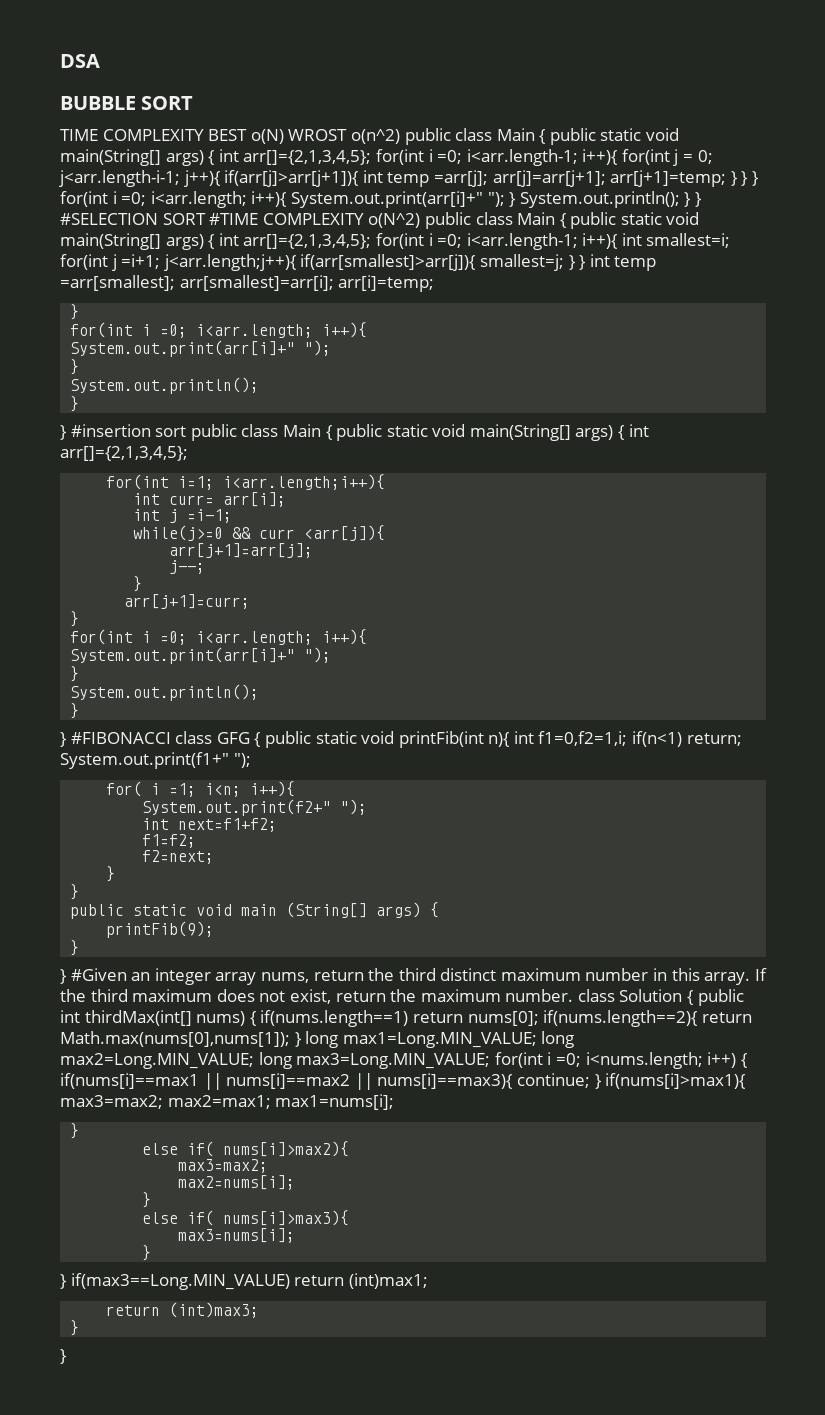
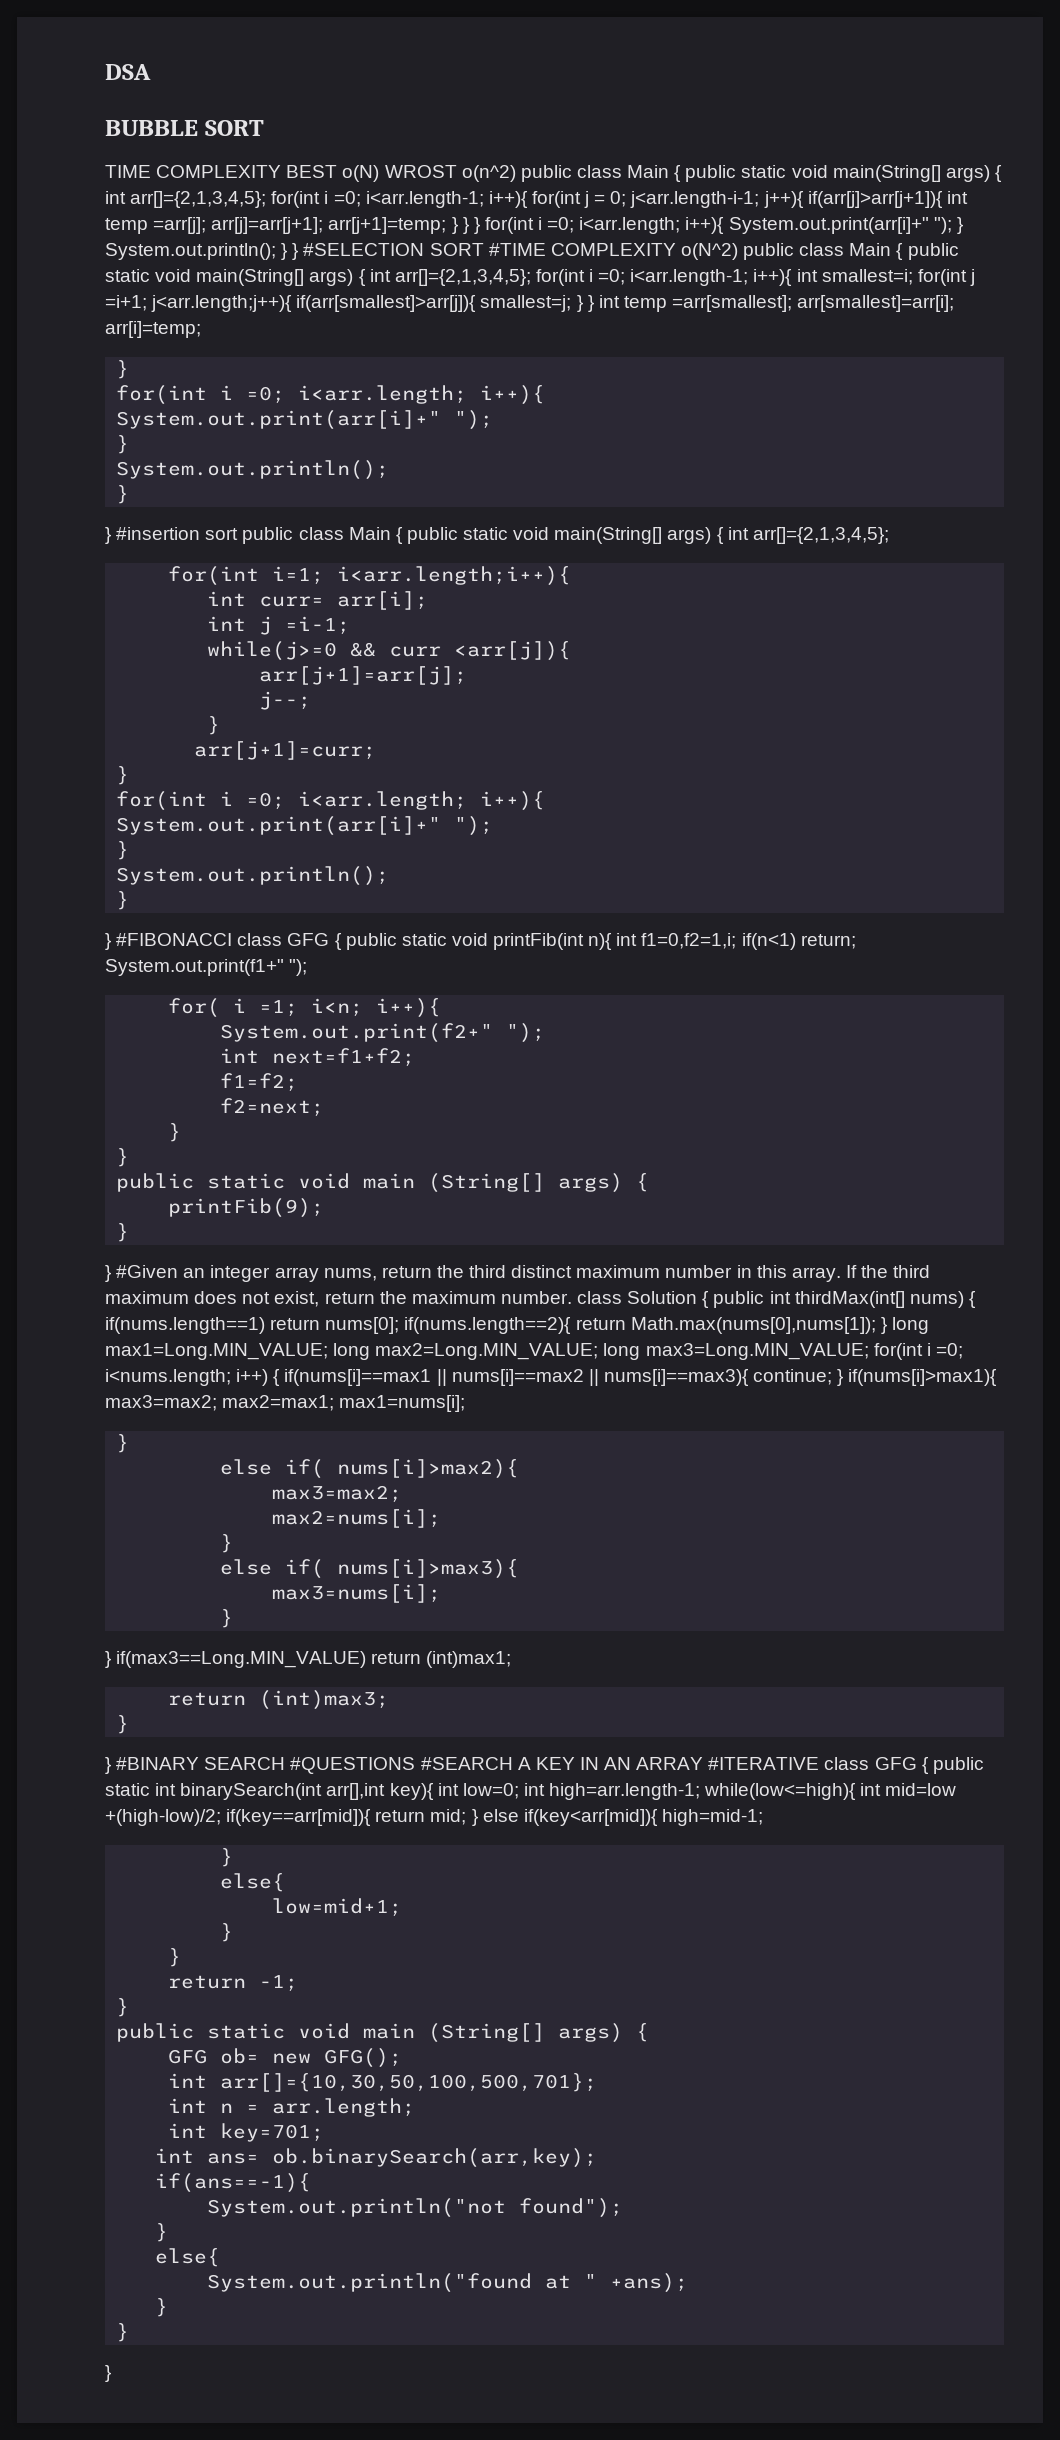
(80, 1328) none -> [105,1757,984,1774] [105,1783,957,1800] [105,1809,763,1826] [220,1848,234,1867] [220,1873,286,1892] [272,1898,403,1917] [220,1923,234,1942] [168,1948,182,1967] [168,1975,299,1992] [116,1998,130,2017] [116,2023,650,2043] [168,2048,403,2068] [168,2073,598,2092] [168,2098,416,2117] [168,2123,325,2142] [155,2148,598,2168] [155,2173,312,2193] [207,2198,624,2218] [155,2223,169,2242] [155,2248,221,2267] [207,2273,689,2293] [155,2298,169,2317] [116,2323,130,2342] // } #BINARY SEARCH #QUESTIONS #SEARCH A KEY IN AN ARRAY #ITERATIVE class GFG { public static int binarySearch(int arr[],int key){ int low=0; int high=arr.length-1; while(low<=high){ int mid=low +(high-low)/2; if(key==arr[mid]){ return mid; } else if(key<arr[mid]){ high=mid-1; // } // else{ // low=mid+1; // } // } // return -1; // } // public static void main (String[] args) { // GFG ob= new GFG(); // int arr[]={10,30,50,100,500,701}; // int n = arr.length; // int key=701; // int ans= ob.binarySearch(arr,key); // if(ans==-1){ // System.out.println("not found"); // } // else{ // System.out.println("found at " +ans); // } // }

